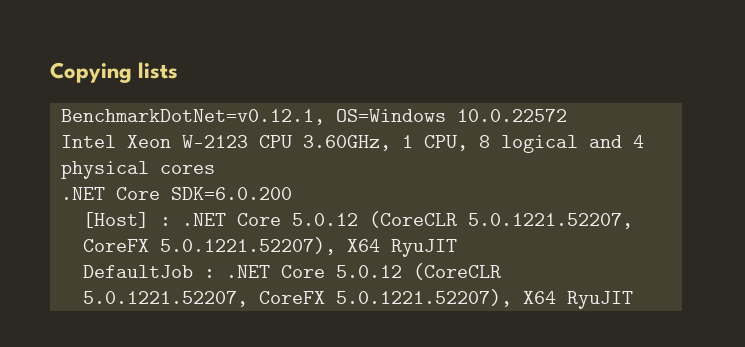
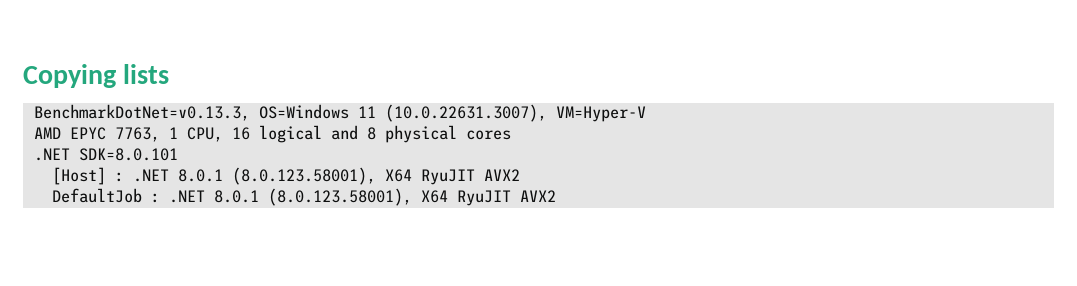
[60,109,567,125] [60,135,391,151] BenchmarkDotNet=v0.12.1, OS=Windows 10.0.22572 // Intel Xeon W-2123 CPU 3.60GHz, -> [33,104,646,122] [33,127,160,142] BenchmarkDotNet=v0.13.3, OS=Windows 11 (10.0.22631.3007), VM=Hyper-V // AMD EPYC 7763,
[478,135,490,148] 8 -> [231,127,250,140] 16
[632,135,644,148] 4 -> [366,127,376,140] 8
[115,187,292,200] Core SDK=6.0.200 -> [78,148,178,161] SDK=8.0.101
[236,211,633,229] [82,237,457,257] Core 5.0.12 (CoreCLR 5.0.1221.52207, CoreFX 5.0.1221.52207), X64 RyuJIT -> [177,167,520,185] 8.0.1 (8.0.123.58001), X64 RyuJIT AVX2
[280,263,501,280] [82,289,633,309] Core 5.0.12 (CoreCLR 5.0.1221.52207, CoreFX 5.0.1221.52207), X64 RyuJIT -> [213,188,556,206] 8.0.1 (8.0.123.58001), X64 RyuJIT AVX2

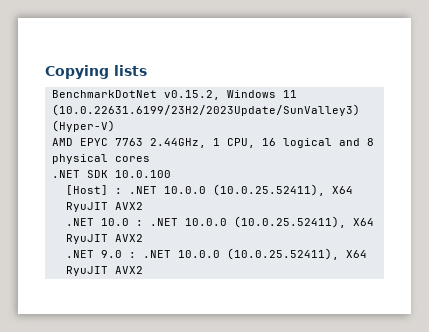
[33,104,646,122] BenchmarkDotNet=v0.13.3, OS=Windows 11 (10.0.22631.3007), VM=Hyper-V -> [51,90,297,100] [51,104,360,116] [51,120,115,132] BenchmarkDotNet v0.15.2, Windows 11 (10.0.22631.6199/23H2/2023Update/SunValley3) (Hyper-V)
[114,127,160,142] 7763, -> [114,138,206,148] 7763 2.44GHz,
[78,148,178,161] SDK=8.0.101 -> [86,170,171,178] SDK 10.0.100
[177,167,520,185] [51,188,412,206] 8.0.1 (8.0.123.58001), X64 RyuJIT AVX2 // DefaultJob : .NET 8.0.1 (8.0.123.58001), -> [163,184,353,196] [65,202,143,212] [65,216,374,228] [65,234,143,244] [65,248,339,260] 10.0.0 (10.0.25.52411), X64 RyuJIT AVX2 // .NET 10.0 : .NET 10.0.0 (10.0.25.52411), X64 RyuJIT AVX2 // .NET 9.0 : .NET 10.0.0 (10.0.25.52411),

